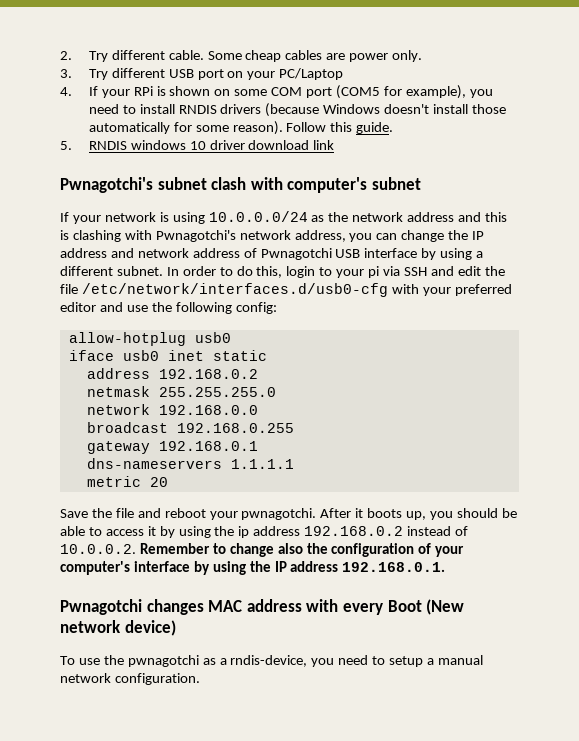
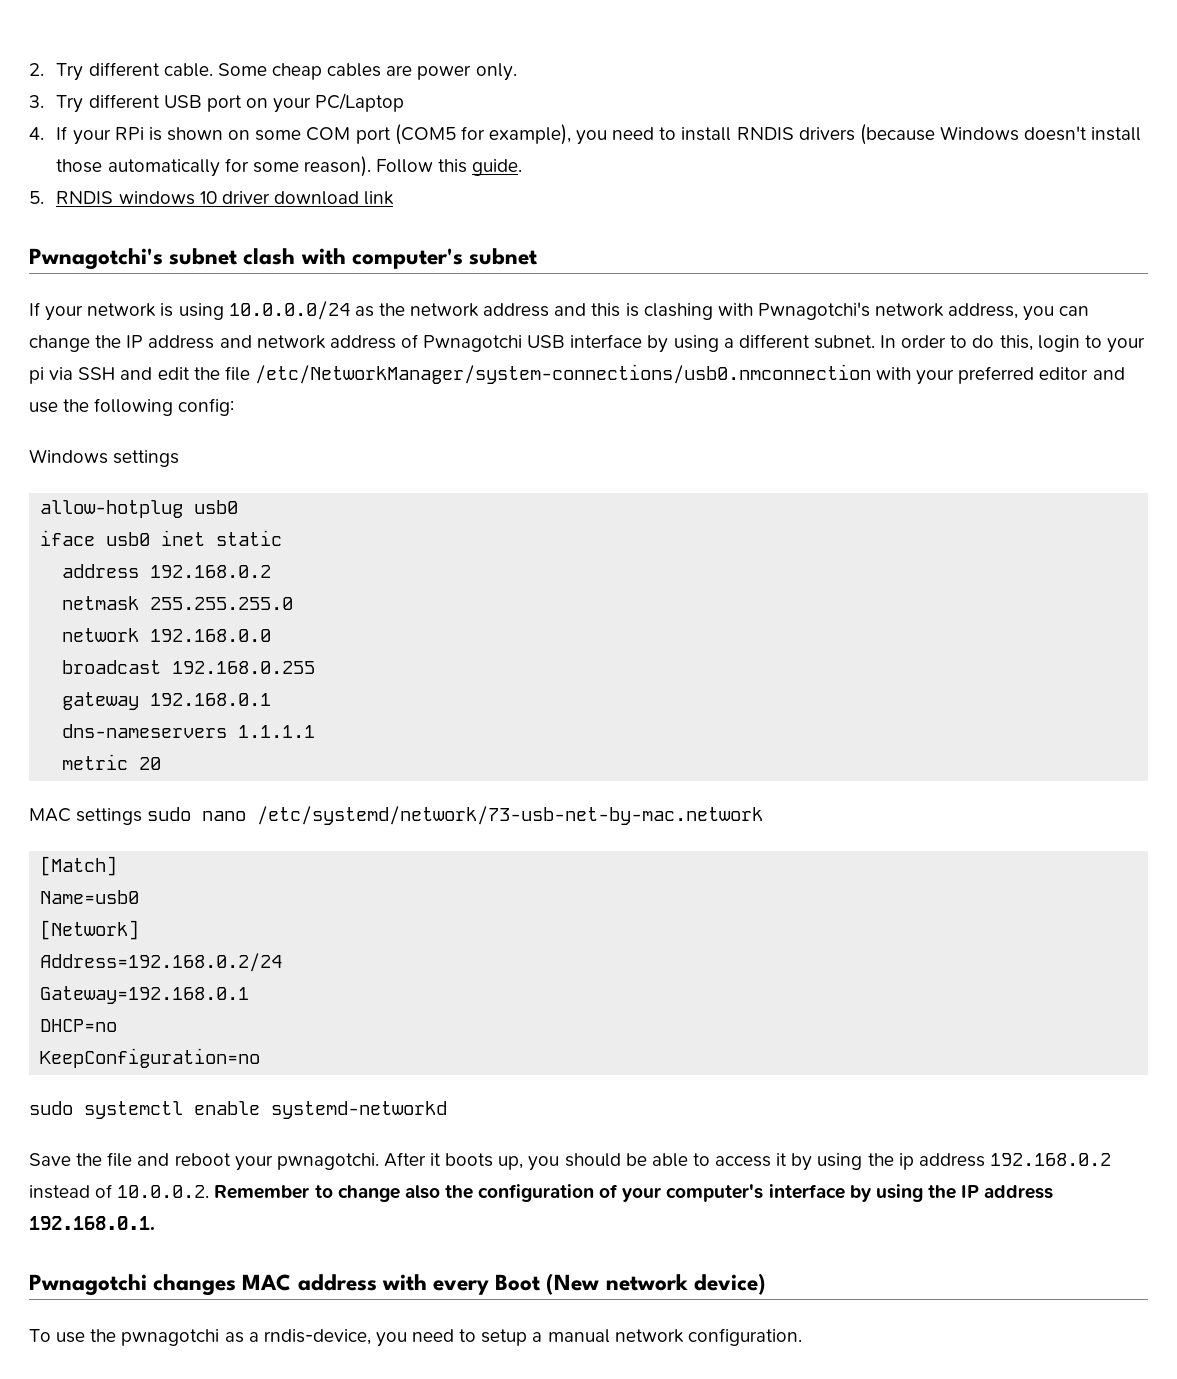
[81,283,388,297] /etc/network/interfaces.d/usb0-cfg -> [254,364,871,384] /etc/NetworkManager/system-connections/usb0.nmconnection
(277, 308) none -> [29,449,180,467] // Windows settings
(168, 482) none -> [29,806,764,825] [40,856,118,876] [40,890,140,904] [40,920,140,940] [40,953,283,972] [40,986,250,1004] [40,1019,118,1032] [40,1048,261,1068] [29,1101,447,1119] // MAC settings sudo nano /etc/systemd/network/73-usb-net-by-mac.network // [Match] // Name=usb0 // [Network] // Address=192.168.0.2/24 // Gateway=192.168.0.1 // DHCP=no // KeepConfiguration=no // sudo systemctl enable systemd-networkd

